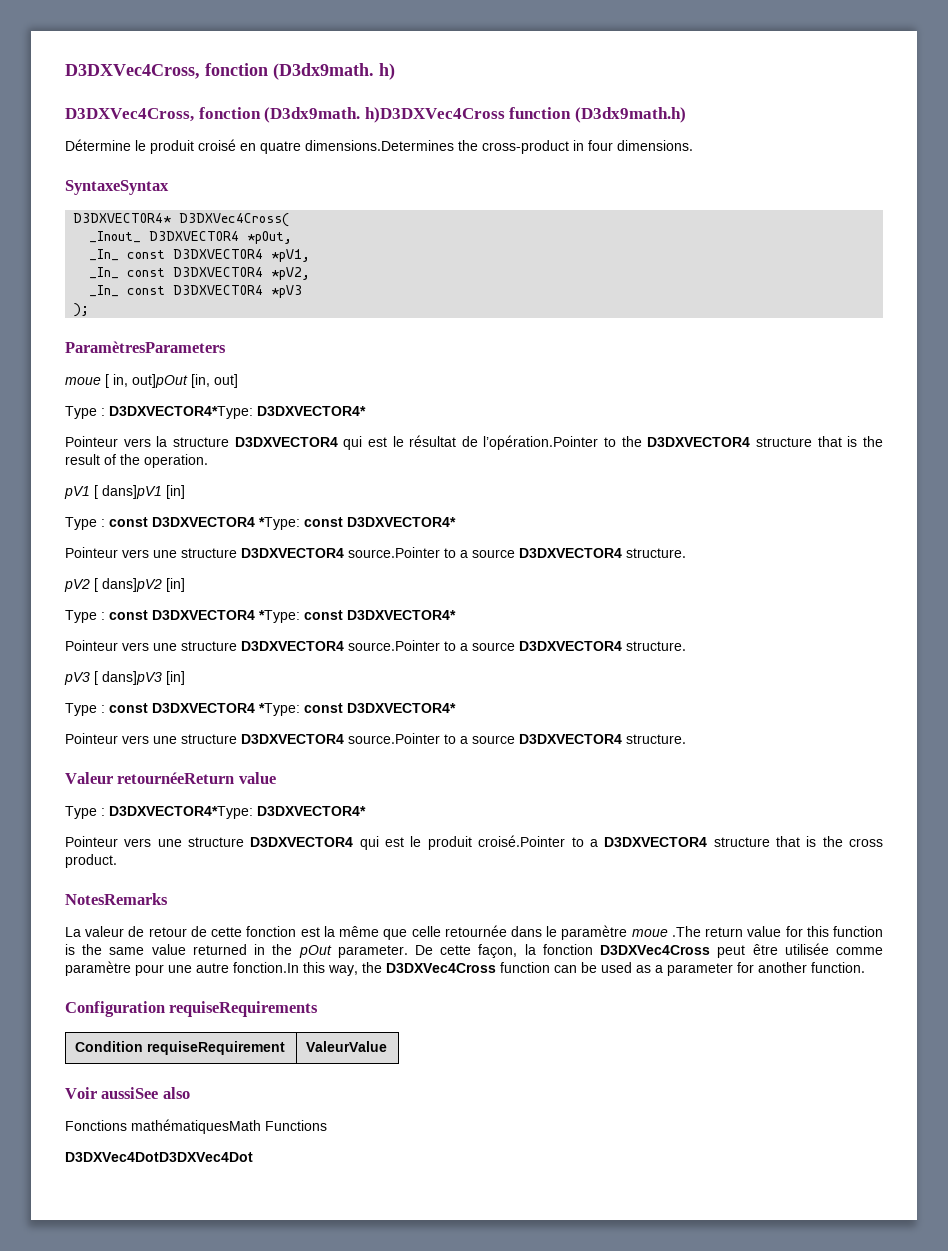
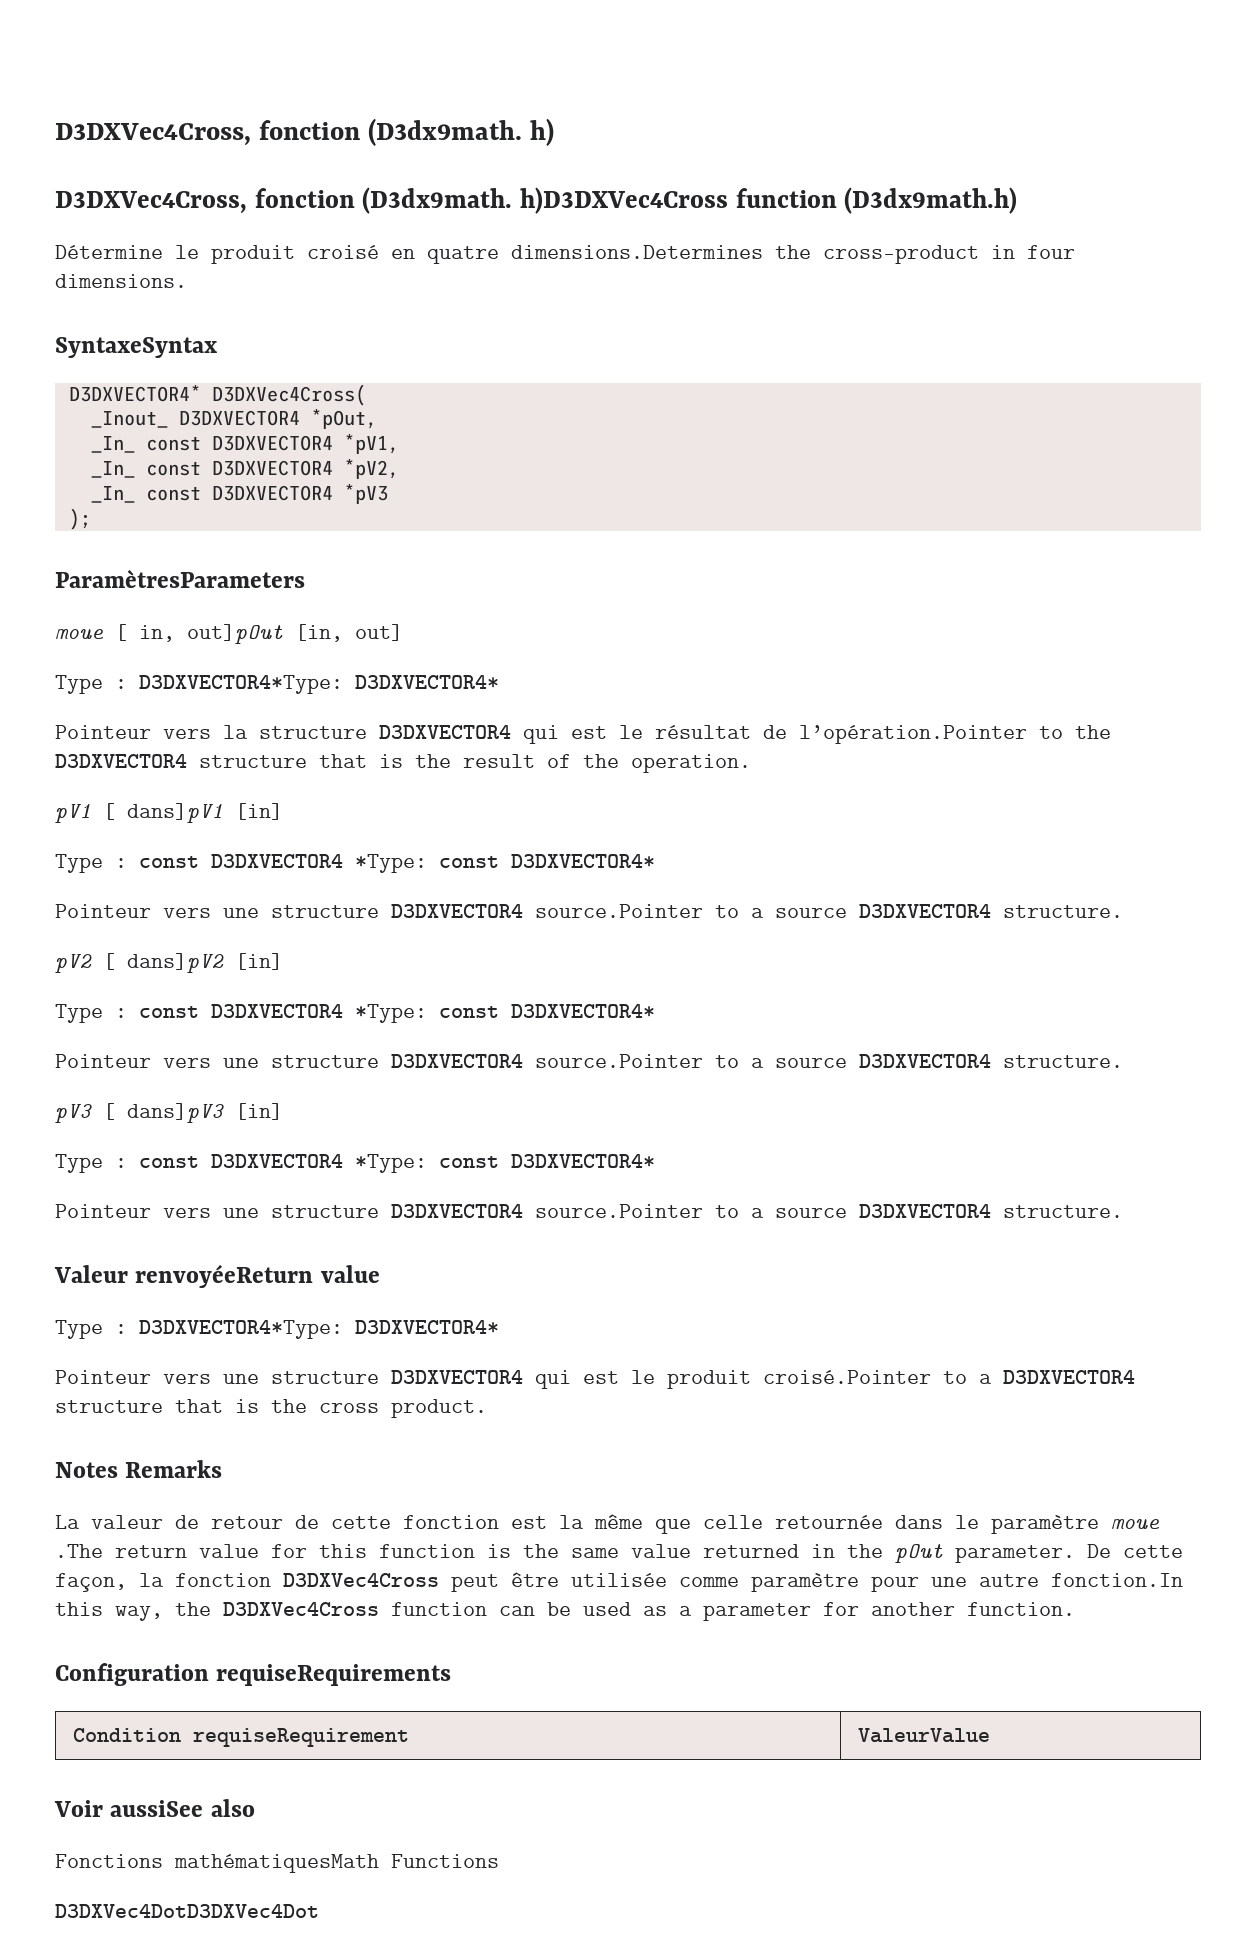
[117,772,235,784] retournéeReturn -> [135,1264,314,1288] renvoyéeReturn
[65,893,168,905] NotesRemarks -> [55,1460,223,1478] Notes Remarks

